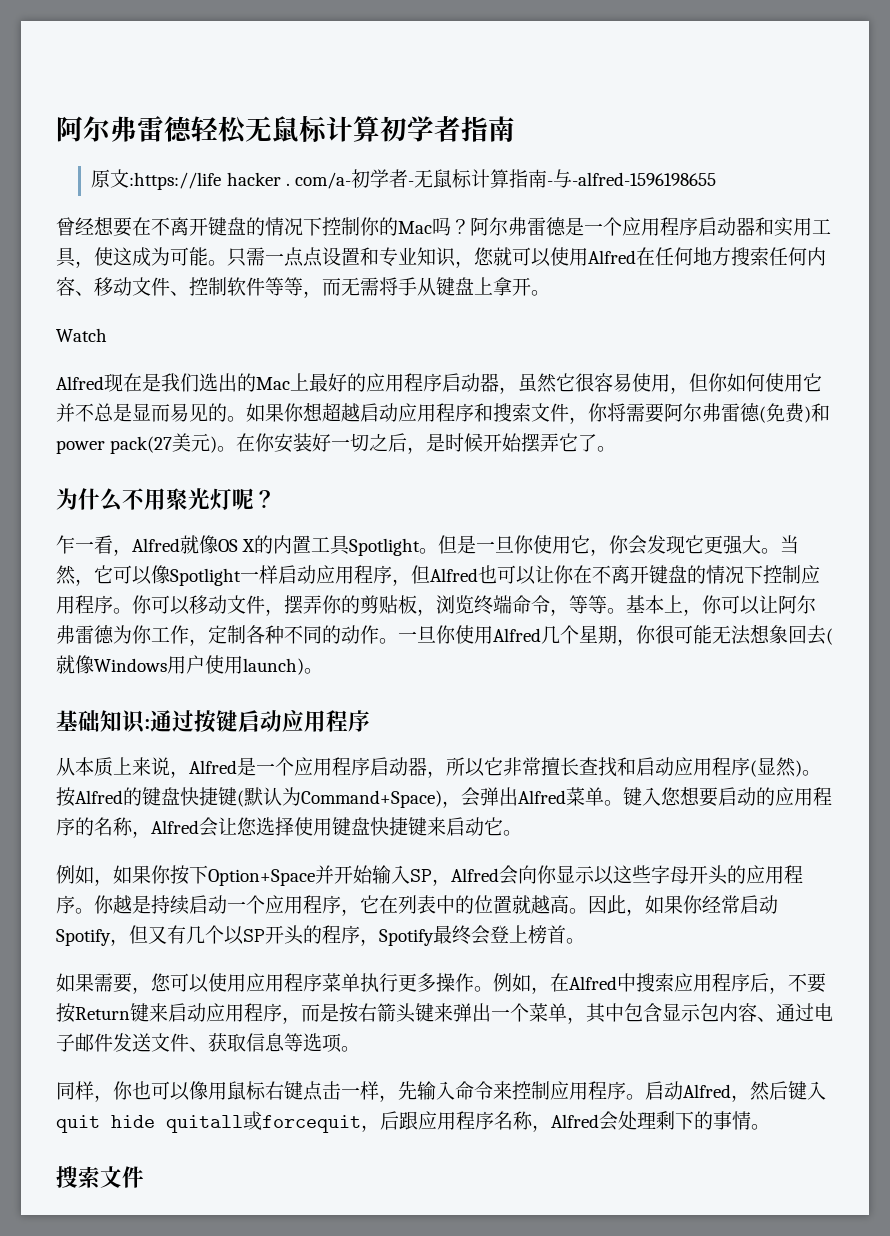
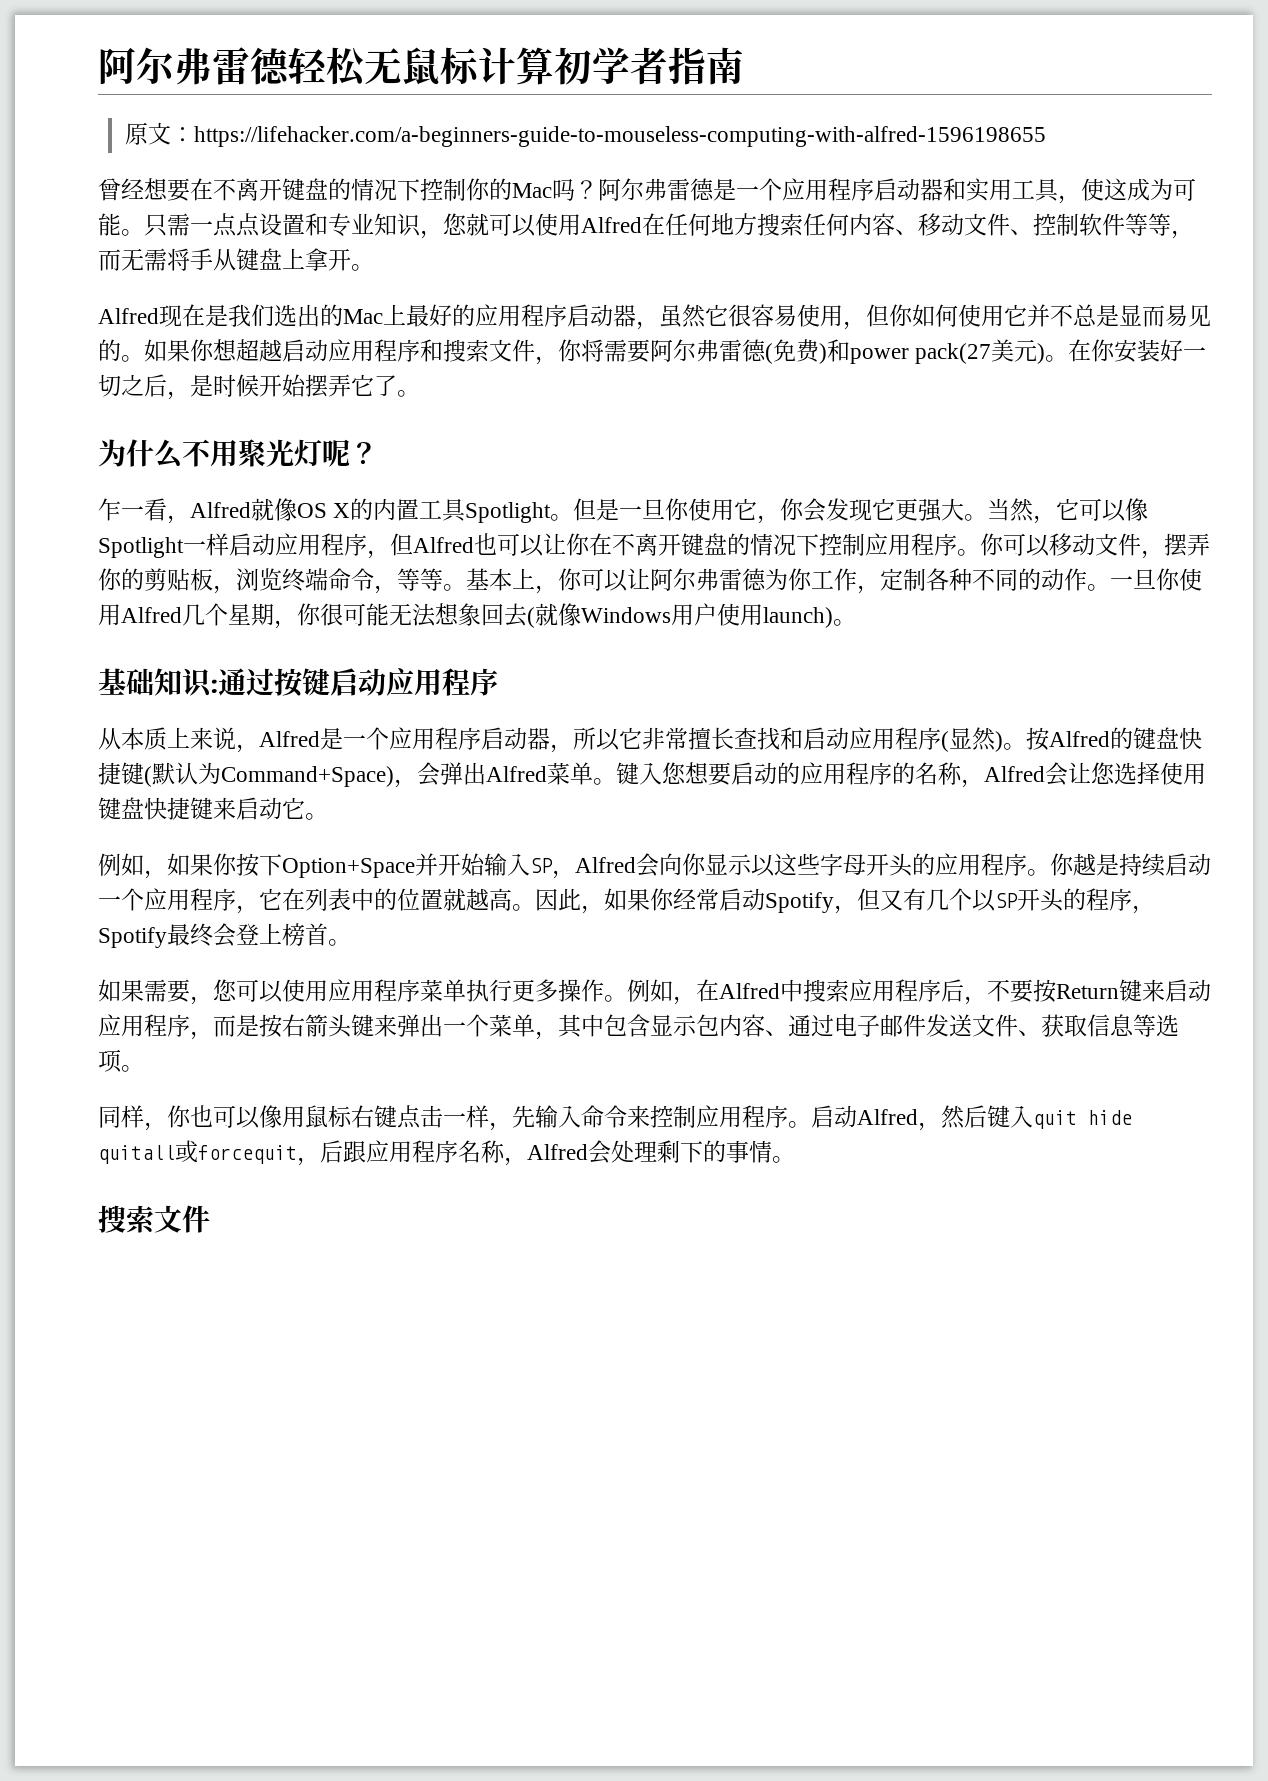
[129,169,716,190] :https://life hacker . com/a-初学者-无鼠标计算指南-与-alfred-1596198655 -> [170,126,1046,147] ：https://lifehacker.com/a-beginners-guide-to-mouseless-computing-with-alfred-1596198655
[56,328,107,342] // Watch -> (374, 267) none

